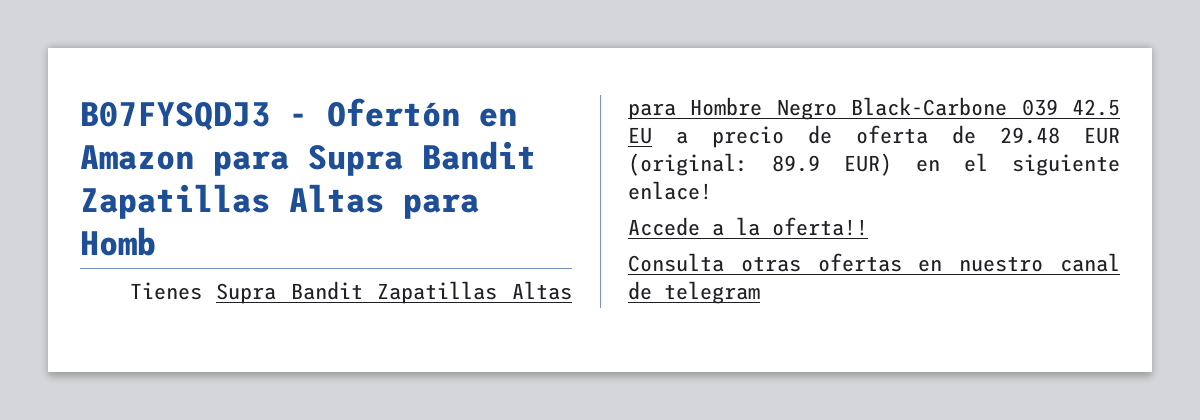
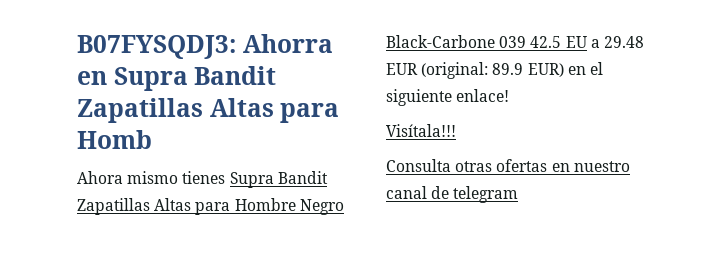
[80,98,517,131] [80,145,289,176] B07FYSQDJ3 - Ofertón en Amazon para -> [77,34,333,59] [77,71,107,85] B07FYSQDJ3: Ahorra en
[129,282,202,300] Tienes -> [77,171,226,184] Ahora mismo tienes
[712,125,976,148] precio de oferta de -> (600, 43) none
[628,217,868,236] Accede a la oferta!! -> [386,124,456,137] Visítala!!!

